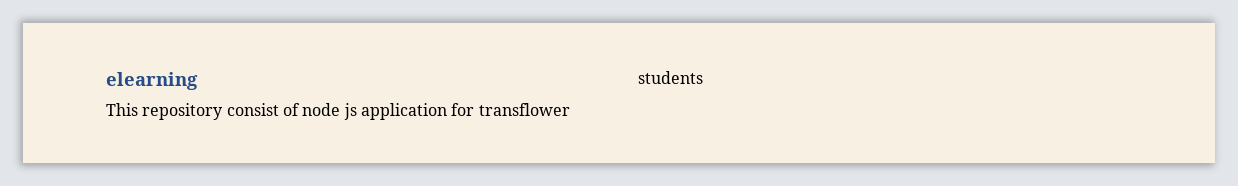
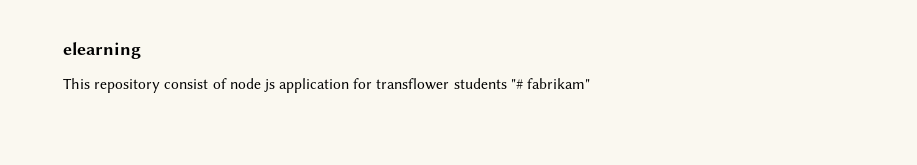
(703, 77) none -> [510,78,591,89] "# fabrikam"

